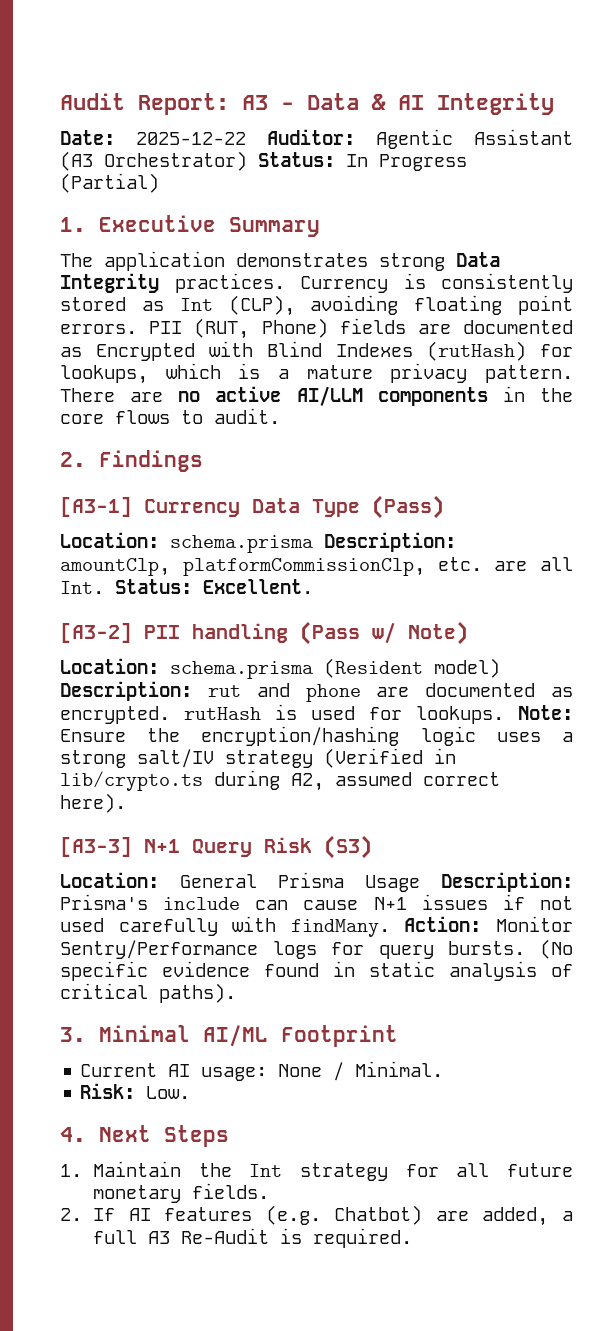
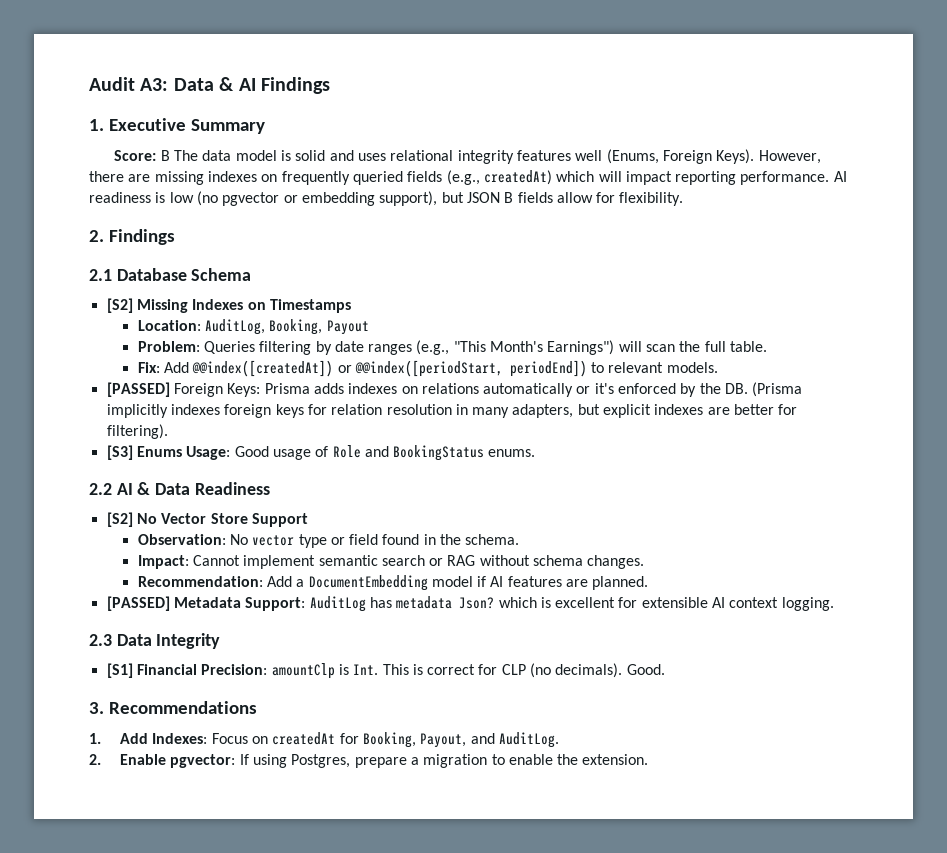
[138,93,554,115] [60,129,573,149] [60,151,467,171] [60,173,159,193] [60,215,320,237] [60,251,500,271] [60,273,573,293] [60,295,573,316] [60,318,573,339] [60,341,573,361] [60,363,573,384] [60,386,573,406] [60,408,280,424] [60,450,203,472] [60,495,444,519] [60,532,456,553] [60,557,573,576] [60,579,313,594] [60,621,468,645] [60,658,500,679] [60,681,573,702] [60,704,573,724] [60,726,573,746] [60,748,456,768] [60,770,500,791] [60,793,126,813] [60,835,372,859] [60,872,573,892] [60,894,574,910] [60,916,573,937] [60,939,574,959] [60,961,573,981] [60,983,236,1003] [60,1025,398,1047] [80,1061,444,1081] [80,1083,191,1099] [60,1125,229,1147] [60,1161,573,1181] [93,1183,270,1203] [60,1205,574,1226] [93,1228,413,1248] Report: A3 - Data & AI Integrity // Date: 2025-12-22 Auditor: Agentic Assistant (A3 Orchestrator) Status: In Progress (Partial) // 1. Executive Summary // The application demonstrates strong Data Integrity practices. Currency is consistently stored as Int (CLP), avoiding floating point errors. PII (RUT, Phone) fields are documented as Encrypted with Blind Indexes (rutHash) for lookups, which is a mature privacy pattern. There are no active AI/LLM components in the core flows to audit. // 2. Findings // [A3-1] Currency Data Type (Pass) // Location: schema.prisma Description: amountClp, platformCommissionClp, etc. are all Int. Status: Excellent. // [A3-2] PII handling (Pass w/ Note) // Location: schema.prisma (Resident model) Description: rut and phone are documented as encrypted. rutHash is used for lookups. Note: Ensure the encryption/hashing logic uses a strong salt/IV strategy (Verified in lib/crypto.ts during A2, assumed correct here). // [A3-3] N+1 Query Risk (S3) // Location: General Prisma Usage Description: Prisma's include can cause N+1 issues if not used carefully with findMany. Action: Monitor Sentry/Performance logs for query bursts. (No specific evidence found in static analysis of critical paths). // 3. Minimal AI/ML Footprint // Current AI usage: None / Minimal. // Risk: Low. // 4. Next Steps // 1. Maintain the Int strategy for all future monetary fields. // 2. If AI features (e.g. Chatbot) are added, a full A3 Re-Audit is required. -> [140,77,330,94] [89,118,265,134] [114,149,821,164] [89,170,847,185] [89,191,684,206] [89,229,175,245] [89,268,252,281] [106,298,351,313] [137,319,369,335] [137,340,768,355] [137,360,718,377] [106,382,803,397] [106,404,798,418] [106,424,168,439] [106,445,536,461] [89,482,270,495] [106,512,308,527] [137,534,520,548] [137,555,645,569] [137,575,649,591] [106,596,834,612] [89,633,221,649] [106,663,665,679] [89,701,257,714] [89,732,559,748] [89,754,649,768] A3: Data & AI Findings // 1. Executive Summary // Score: B The data model is solid and uses relational integrity features well (Enums, Foreign Keys). However, there are missing indexes on frequently queried fields (e.g., createdAt) which will impact reporting performance. AI readiness is low (no pgvector or embedding support), but JSON B fields allow for flexibility. // 2. Findings // 2.1 Database Schema // [S2] Missing Indexes on Timestamps // Location: AuditLog, Booking, Payout // Problem: Queries filtering by date ranges (e.g., "This Month's Earnings") will scan the full table. // Fix: Add @@index([createdAt]) or @@index([periodStart, periodEnd]) to relevant models. // [PASSED] Foreign Keys: Prisma adds indexes on relations automatically or it's enforced by the DB. (Prisma implicitly indexes foreign keys for relation resolution in many adapters, but explicit indexes are better for filtering). // [S3] Enums Usage: Good usage of Role and BookingStatus enums. // 2.2 AI & Data Readiness // [S2] No Vector Store Support // Observation: No vector type or field found in the schema. // Impact: Cannot implement semantic search or RAG without schema changes. // Recommendation: Add a DocumentEmbedding model if AI features are planned. // [PASSED] Metadata Support: AuditLog has metadata Json? which is excellent for extensible AI context logging. // 2.3 Data Integrity // [S1] Financial Precision: amountClp is Int. This is correct for CLP (no decimals). Good. // 3. Recommendations // 1. Add Indexes: Focus on createdAt for Booking, Payout, and AuditLog. // 2. Enable pgvector: If using Postgres, prepare a migration to enable the extension.

